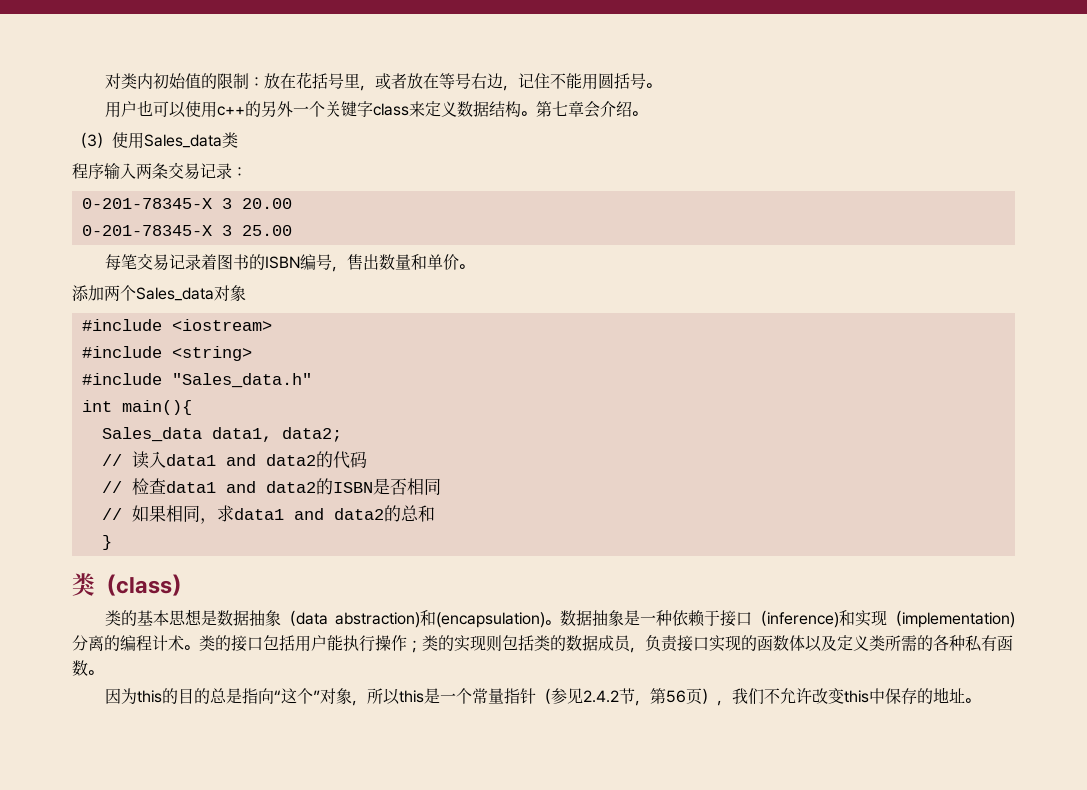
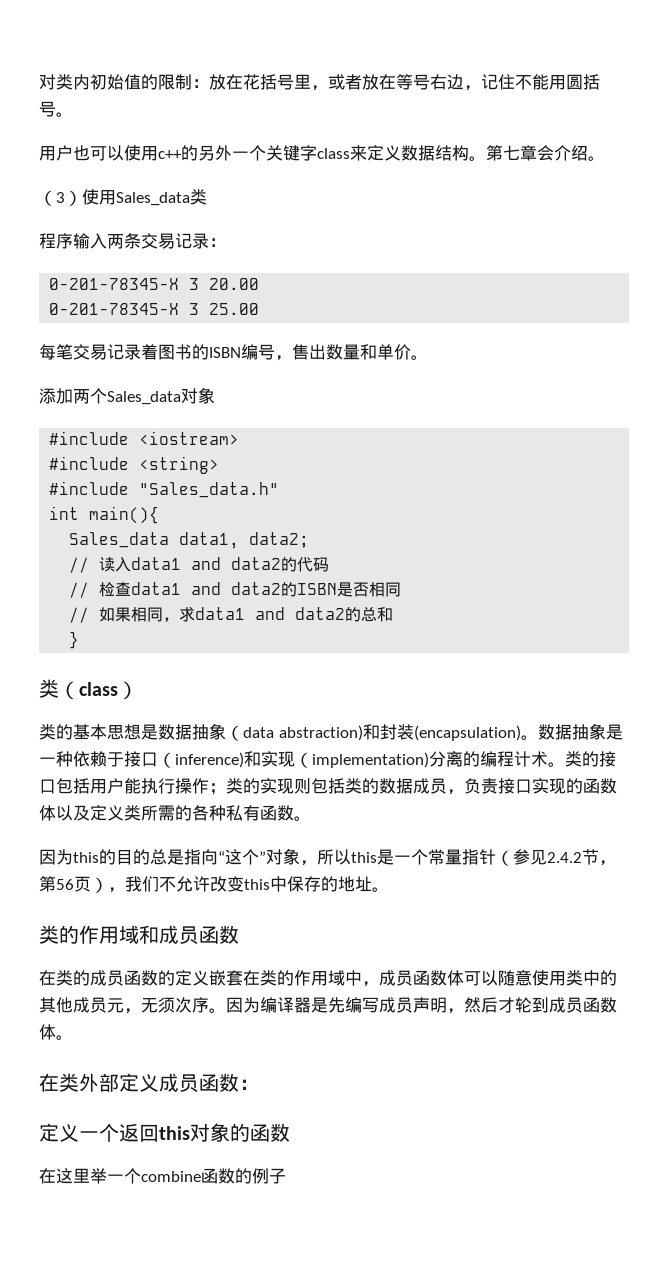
(437, 618) none -> [379,724,414,740] 封装
(981, 700) none -> [39,925,239,945] [39,970,617,987] [39,997,617,1014] [39,1024,73,1040] [39,1073,259,1093] [39,1123,290,1142] [39,1168,286,1184] // 类的作用域和成员函数 // 在类的成员函数的定义嵌套在类的作用域中，成员函数体可以随意使用类中的其他成员元，无须次序。因为编译器是先编写成员声明，然后才轮到成员函数体。 // 在类外部定义成员函数： // 定义一个返回this对象的函数 // 在这里举一个combine函数的例子

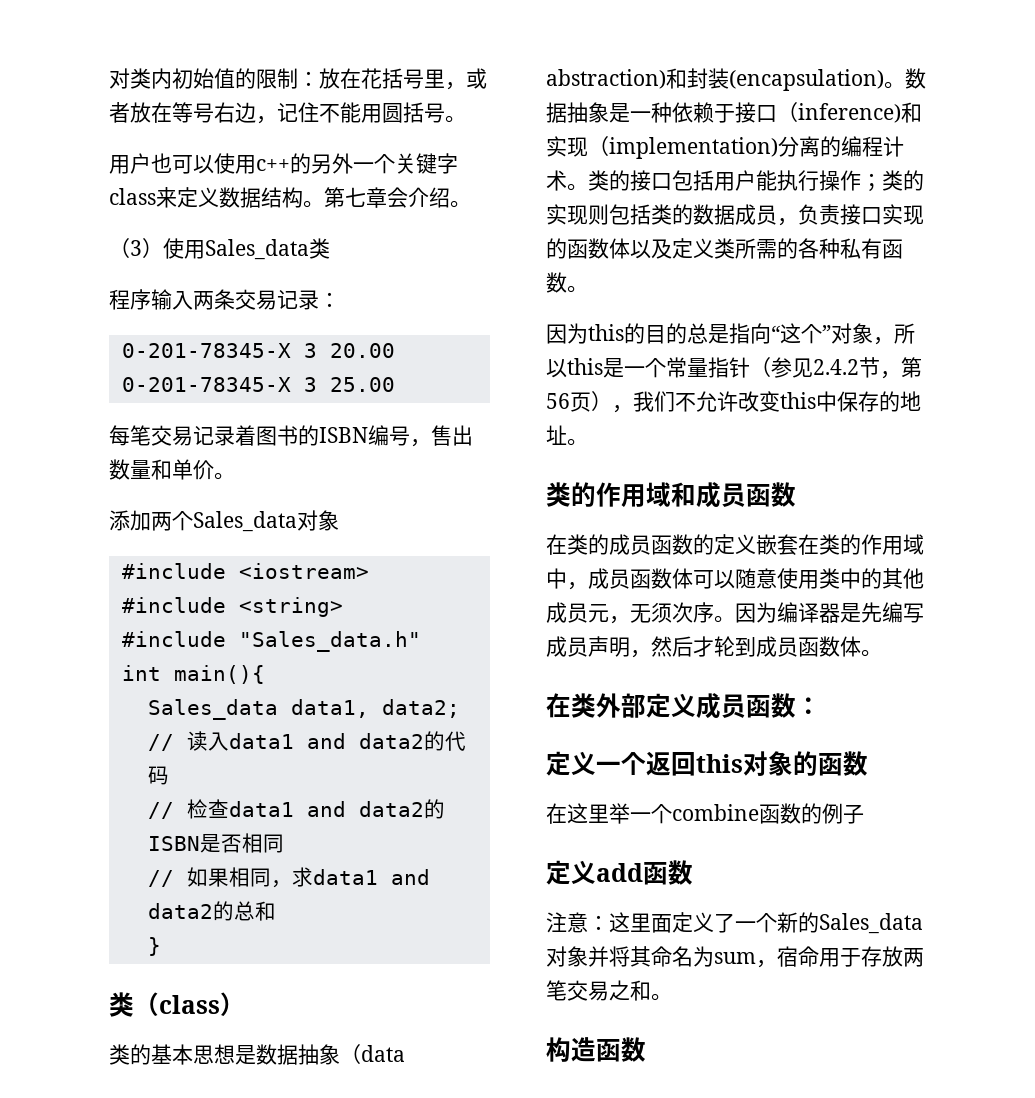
(286, 1176) none -> [546,860,693,885] [546,912,923,934] [546,946,924,968] [546,980,672,1001] [546,1037,646,1062] // 定义add函数 // 注意：这里面定义了一个新的Sales_data对象并将其命名为sum，宿命用于存放两笔交易之和。 // 构造函数

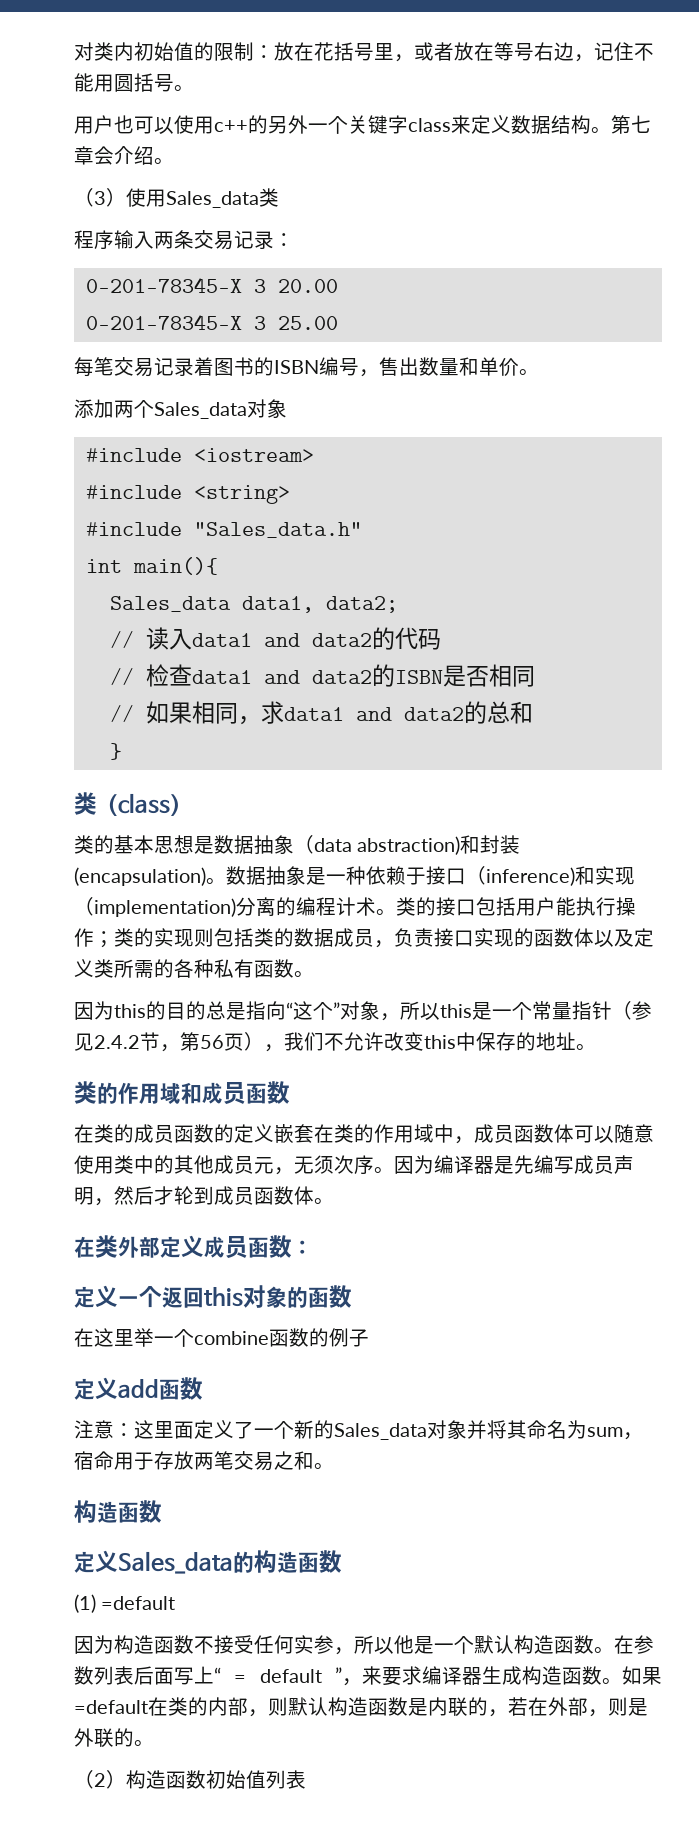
(646, 1049) none -> [74,1550,342,1574] [74,1594,176,1613] [74,1635,654,1655] [74,1666,662,1686] [74,1697,648,1717] [74,1728,154,1747] [74,1770,306,1789] // 定义Sales_data的构造函数 // (1) =default // 因为构造函数不接受任何实参，所以他是一个默认构造函数。在参数列表后面写上“ = default ”，来要求编译器生成构造函数。如果=default在类的内部，则默认构造函数是内联的，若在外部，则是外联的。 // （2）构造函数初始值列表

